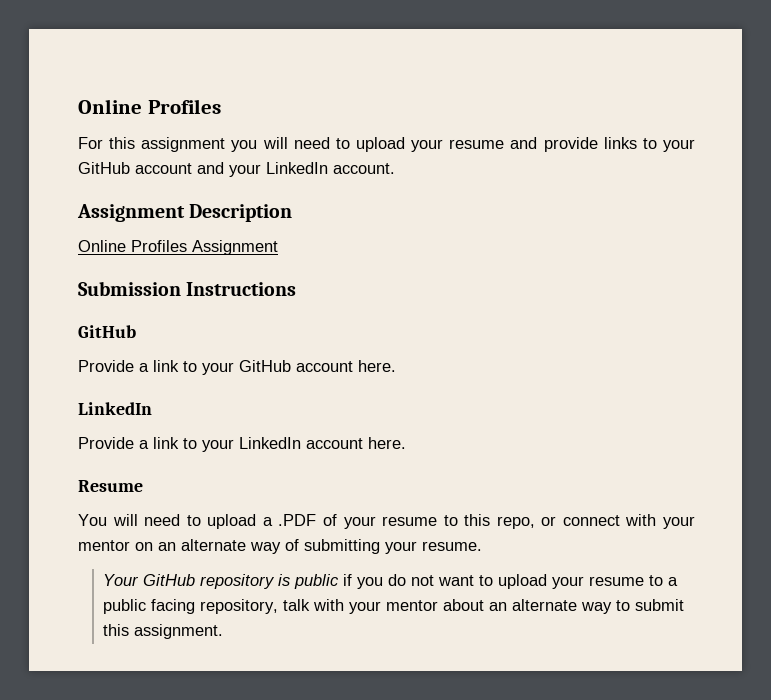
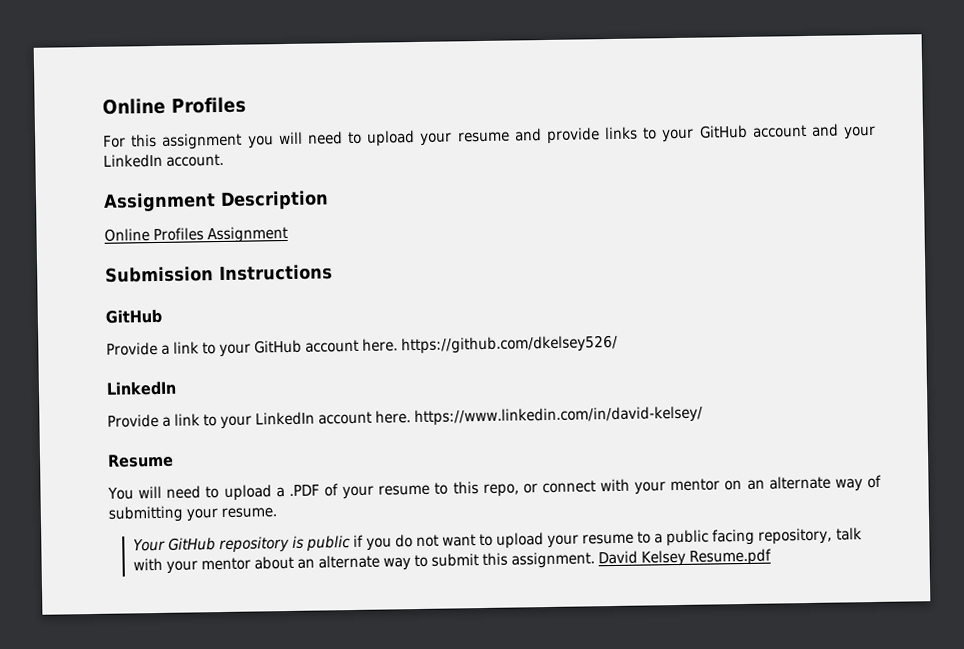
(396, 366) none -> [401,334,619,355] https://github.com/dkelsey526/
(406, 443) none -> [414,405,704,427] https://www.linkedin.com/in/david-kelsey/
(224, 631) none -> [598,548,773,567] David Kelsey Resume.pdf

